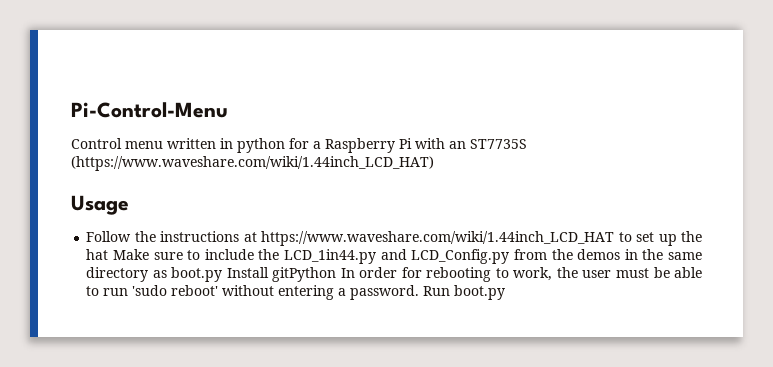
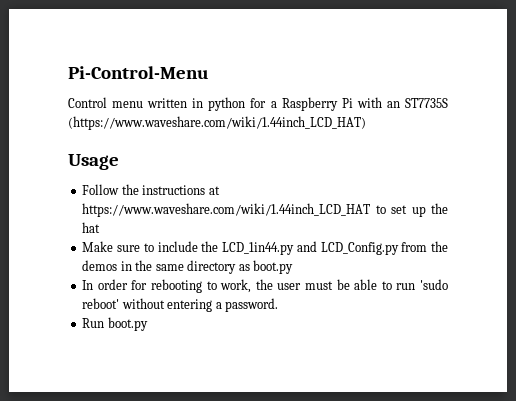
(109, 254) none -> (101, 227) //
[226,267,337,282] Install gitPython -> (294, 267) //
(420, 292) none -> (279, 305) //

